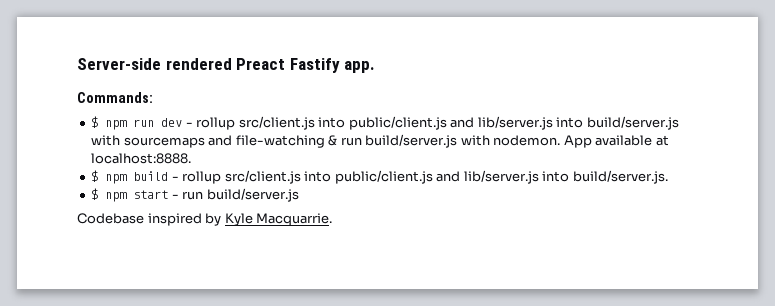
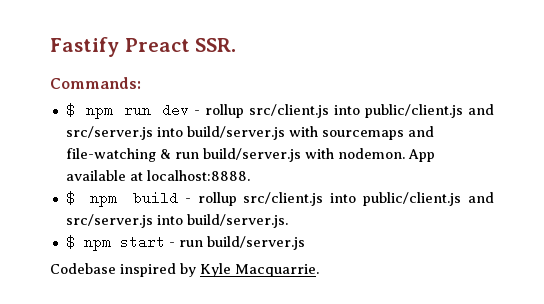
[77,58,376,73] Server-side rendered Preact Fastify app. -> [50,37,237,57] Fastify Preact SSR.
[477,116,553,130] lib/server.js -> [65,126,153,140] src/server.js
[463,170,539,184] lib/server.js -> [65,214,153,228] src/server.js

